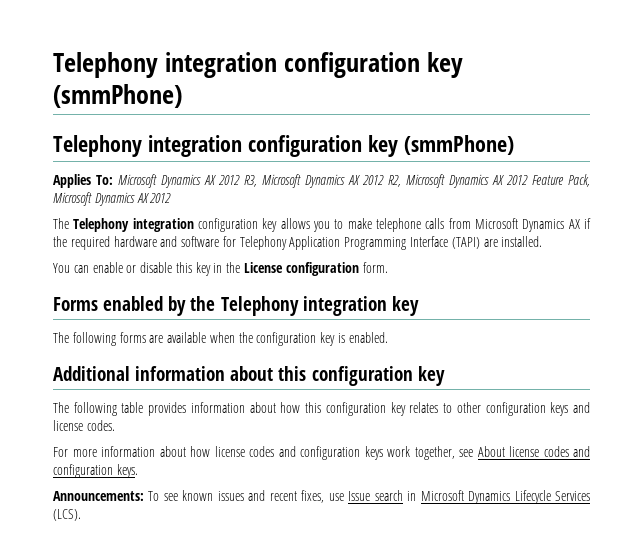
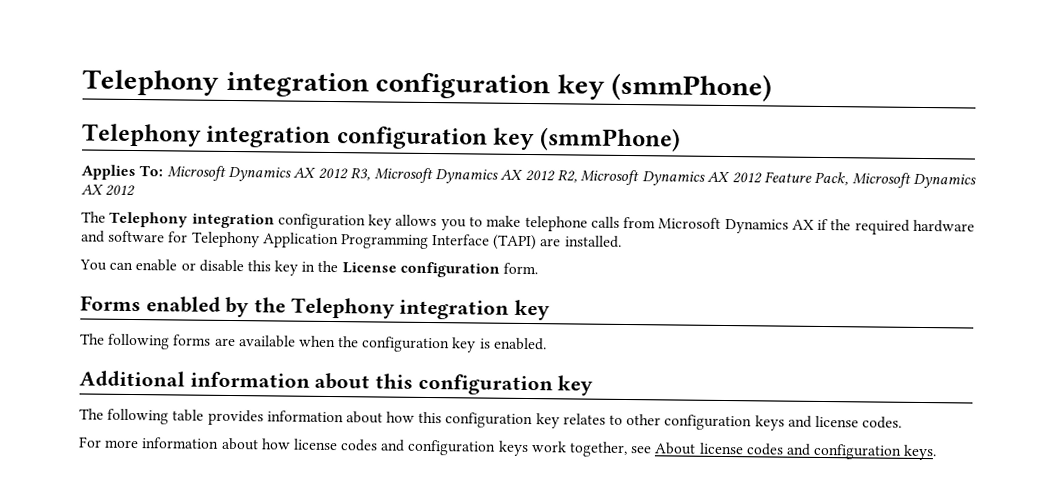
[53,490,590,504] [53,509,81,521] // Announcements: To see known issues and recent fixes, use Issue search in Microsoft Dynamics Lifecycle Services (LCS). -> (938, 452) none

